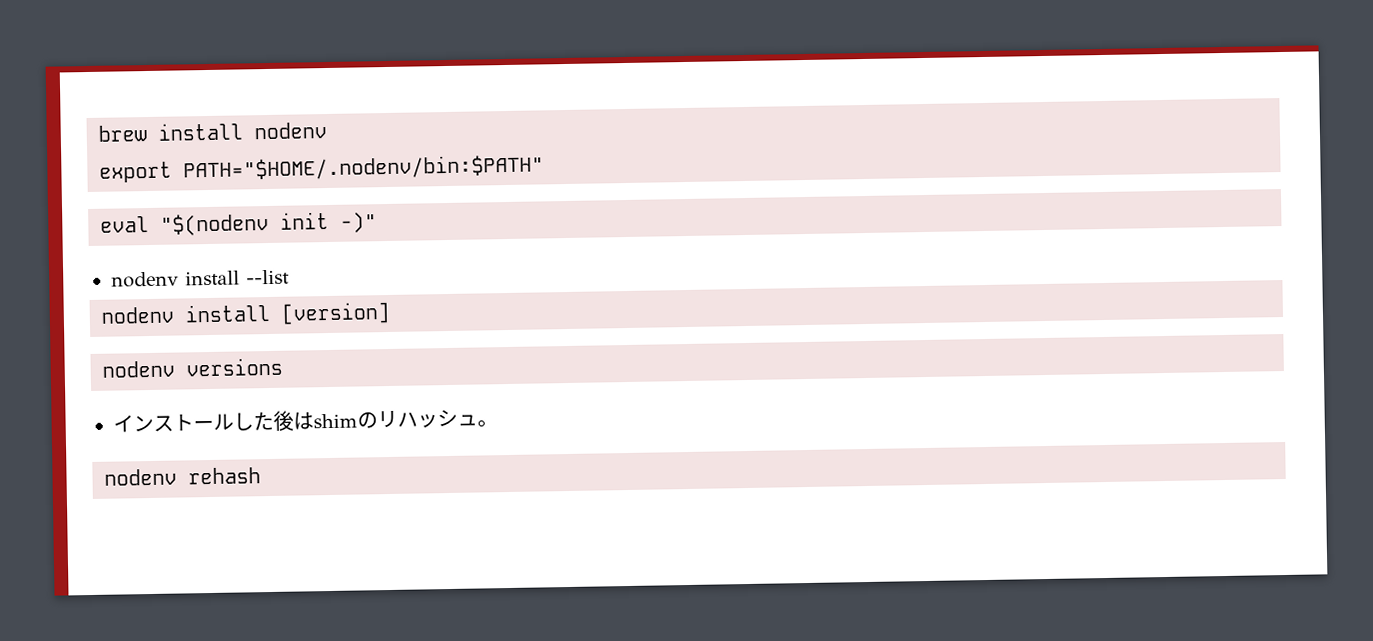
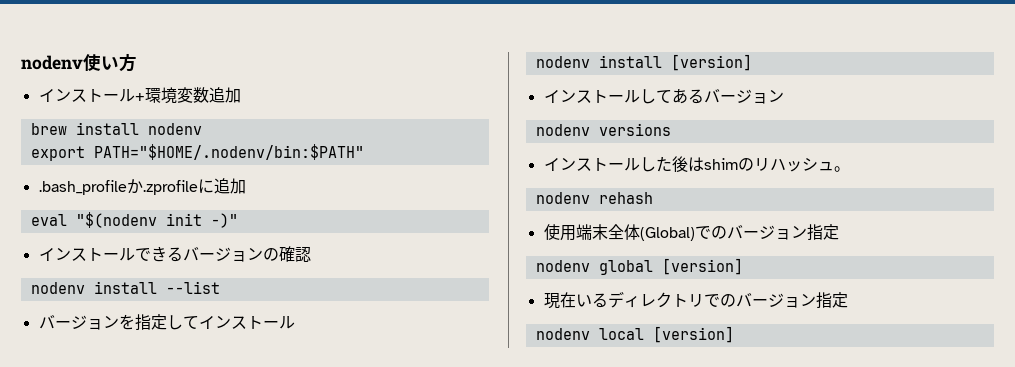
(98, 133) none -> [21,53,137,72] [38,87,241,104] nodenv使い方 // インストール+環境変数追加 //
(544, 168) none -> [38,178,246,195] // .bash_profileか.zprofileに追加
[111,269,290,288] [101,301,390,325] nodenv install --list // nodenv install [version] -> [38,246,311,262] [30,281,220,294] [38,314,295,331] [535,54,752,71] [543,88,784,104] インストールできるバージョンの確認 // nodenv install --list // バージョンを指定してインストール // nodenv install [version] // インストールしてあるバージョン
(261, 476) none -> [543,224,839,241] [535,258,743,275] [543,291,848,309] [535,326,734,343] // 使用端末全体(Global)でのバージョン指定 // nodenv global [version] // 現在いるディレクトリでのバージョン指定 // nodenv local [version]

